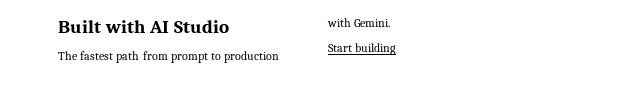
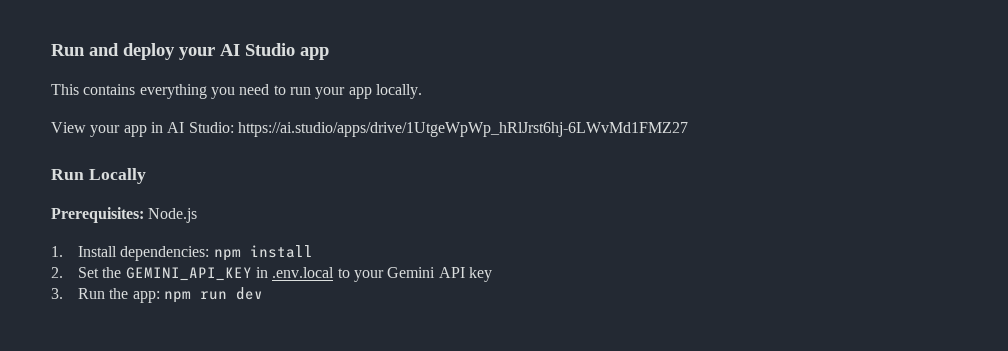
[58,20,229,33] [58,51,280,63] [327,18,391,27] [328,43,397,55] Built with AI Studio // The fastest path from prompt to production with Gemini. // Start building -> [51,43,329,60] [51,84,422,99] [51,122,688,137] [51,168,146,184] [51,207,198,223] [51,245,313,261] [51,267,493,282] [51,287,264,303] Run and deploy your AI Studio app // This contains everything you need to run your app locally. // View your app in AI Studio: https://ai.studio/apps/drive/1UtgeWpWp_hRlJrst6hj-6LWvMd1FMZ27 // Run Locally // Prerequisites: Node.js // 1. Install dependencies: npm install // 2. Set the GEMINI_API_KEY in .env.local to your Gemini API key // 3. Run the app: npm run dev

